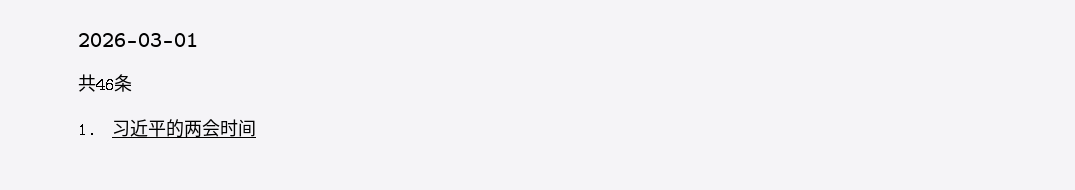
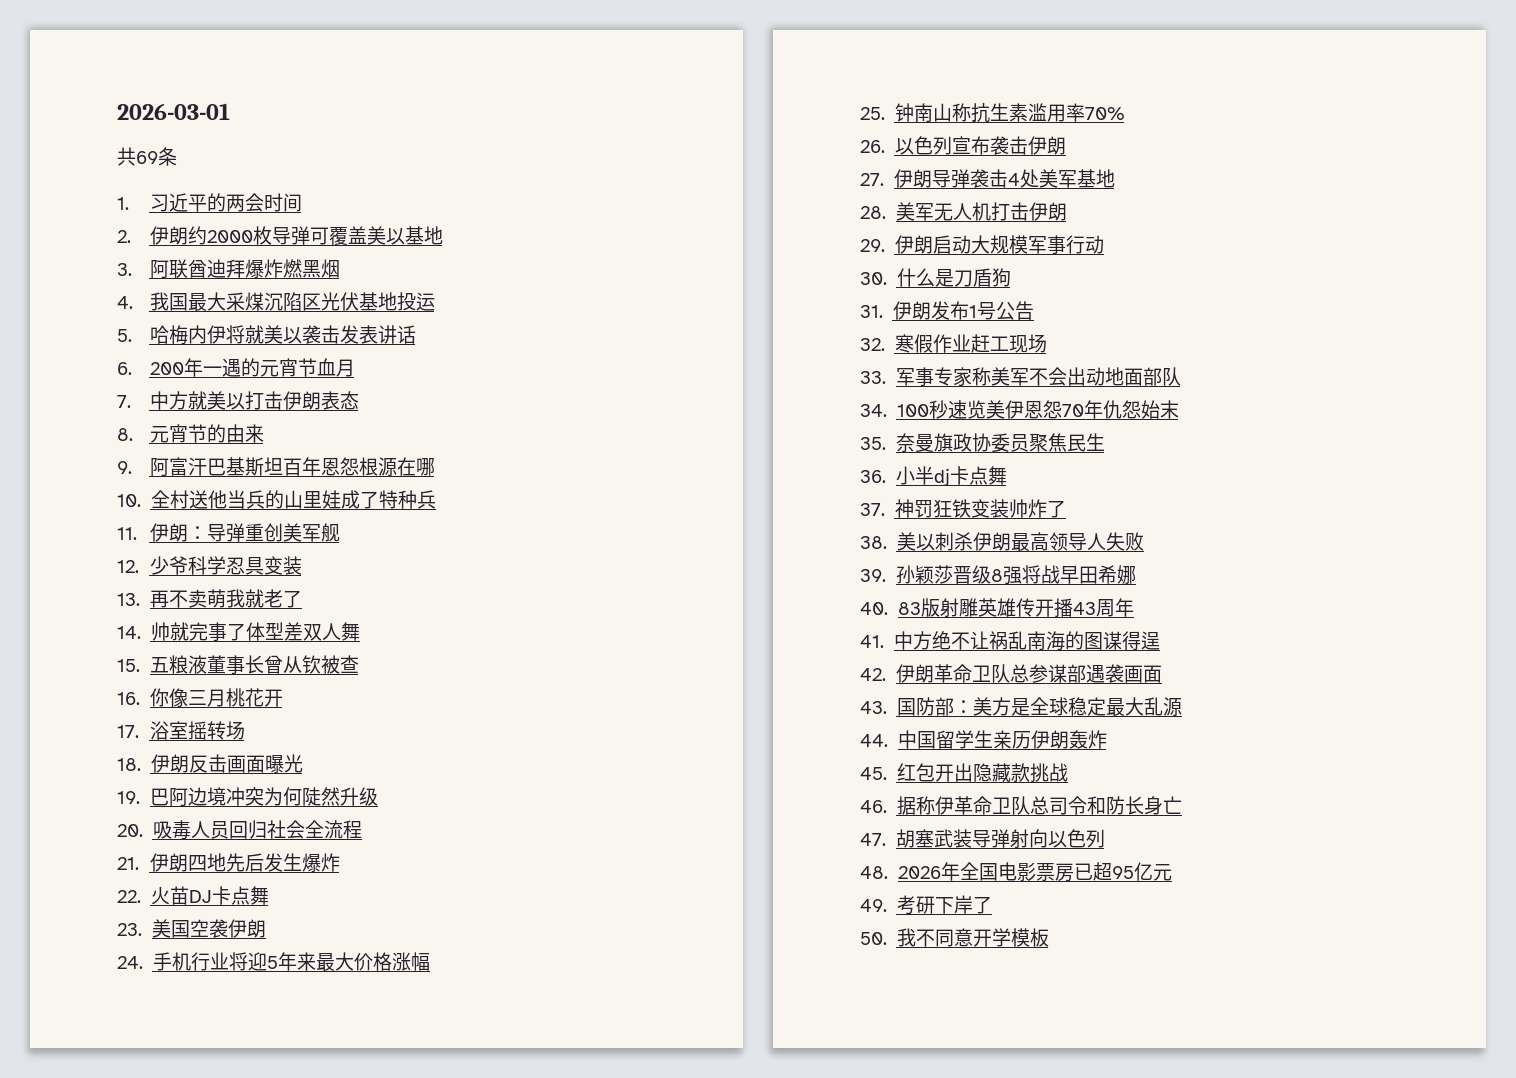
[96,77,115,94] 46 -> [136,151,158,164] 69
(256, 128) none -> [117,226,443,245] [117,259,340,279] [117,292,435,311] [117,325,416,345] [117,358,355,377] [117,391,359,410] [117,424,264,443] [117,457,435,477] [117,490,436,509] [117,523,340,542] [117,556,302,575] [117,589,302,608] [117,622,360,641] [117,655,359,674] [117,688,283,707] [117,721,245,740] [117,754,303,773] [117,787,378,807] [117,820,362,839] [117,853,340,873] [117,886,269,905] [117,919,266,938] [117,952,430,971] [860,103,1125,123] [860,136,1066,155] [860,169,1115,188] [860,202,1067,221] [860,235,1104,254] [860,268,1011,287] [860,301,1034,320] [860,334,1047,353] [860,367,1181,387] [860,400,1179,419] [860,433,1105,452] [860,466,1007,486] [860,499,1066,518] [860,532,1144,551] [860,565,1136,585] [860,598,1134,618] [860,631,1160,651] [860,664,1162,683] [860,697,1182,717] [860,730,1107,749] [860,763,1068,783] [860,796,1182,815] [860,829,1105,848] [860,862,1172,882] [860,895,992,915] [860,928,1049,947] // 2.伊朗约2000枚导弹可覆盖美以基地 // 3.阿联酋迪拜爆炸燃黑烟 // 4.我国最大采煤沉陷区光伏基地投运 // 5.哈梅内伊将就美以袭击发表讲话 // 6. 200年一遇的元宵节血月 // 7.中方就美以打击伊朗表态 // 8.元宵节的由来 // 9.阿富汗巴基斯坦百年恩怨根源在哪 // 10.全村送他当兵的山里娃成了特种兵 // 11.伊朗：导弹重创美军舰 // 12.少爷科学忍具变装 // 13.再不卖萌我就老了 // 14.帅就完事了体型差双人舞 // 15.五粮液董事长曾从钦被查 // 16.你像三月桃花开 // 17.浴室摇转场 // 18.伊朗反击画面曝光 // 19.巴阿边境冲突为何陡然升级 // 20.吸毒人员回归社会全流程 // 21.伊朗四地先后发生爆炸 // 22.火苗DJ卡点舞 // 23.美国空袭伊朗 // 24.手机行业将迎5年来最大价格涨幅 // 25.钟南山称抗生素滥用率70% // 26.以色列宣布袭击伊朗 // 27.伊朗导弹袭击4处美军基地 // 28.美军无人机打击伊朗 // 29.伊朗启动大规模军事行动 // 30.什么是刀盾狗 // 31.伊朗发布1号公告 // 32.寒假作业赶工现场 // 33.军事专家称美军不会出动地面部队 // 34. 100秒速览美伊恩怨70年仇怨始末 // 35.奈曼旗政协委员聚焦民生 // 36.小半dj卡点舞 // 37.神罚狂铁变装帅炸了 // 38.美以刺杀伊朗最高领导人失败 // 39.孙颖莎晋级8强将战早田希娜 // 40. 83版射雕英雄传开播43周年 // 41.中方绝不让祸乱南海的图谋得逞 // 42.伊朗革命卫队总参谋部遇袭画面 // 43.国防部：美方是全球稳定最大乱源 // 44.中国留学生亲历伊朗轰炸 // 45.红包开出隐藏款挑战 // 46.据称伊革命卫队总司令和防长身亡 // 47.胡塞武装导弹射向以色列 // 48. 2026年全国电影票房已超95亿元 // 49.考研下岸了 // 50.我不同意开学模板

